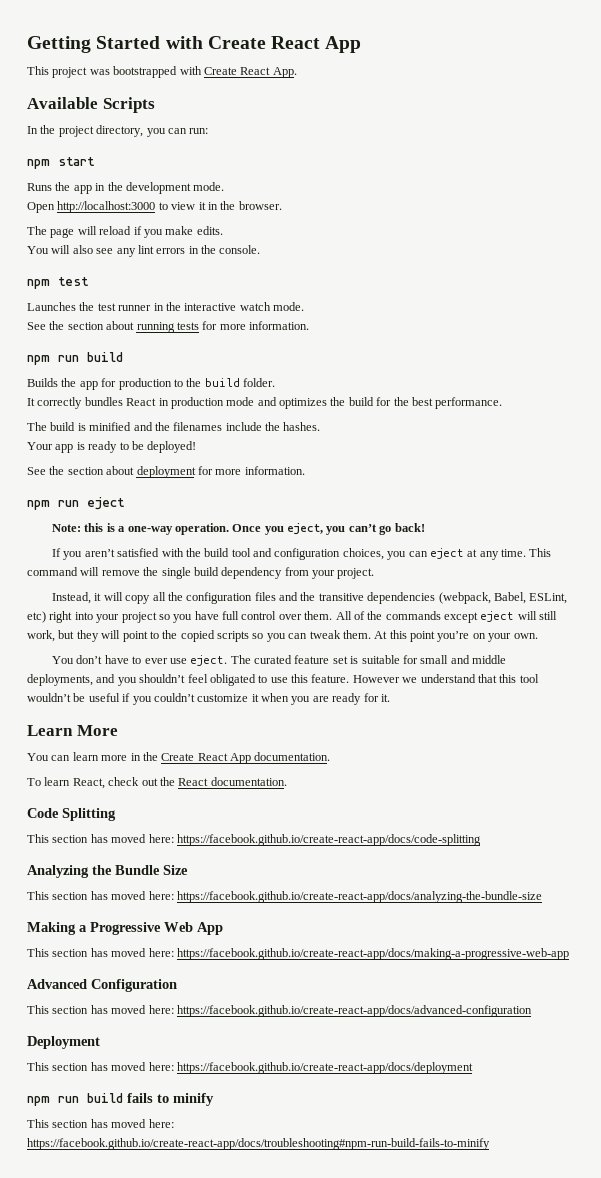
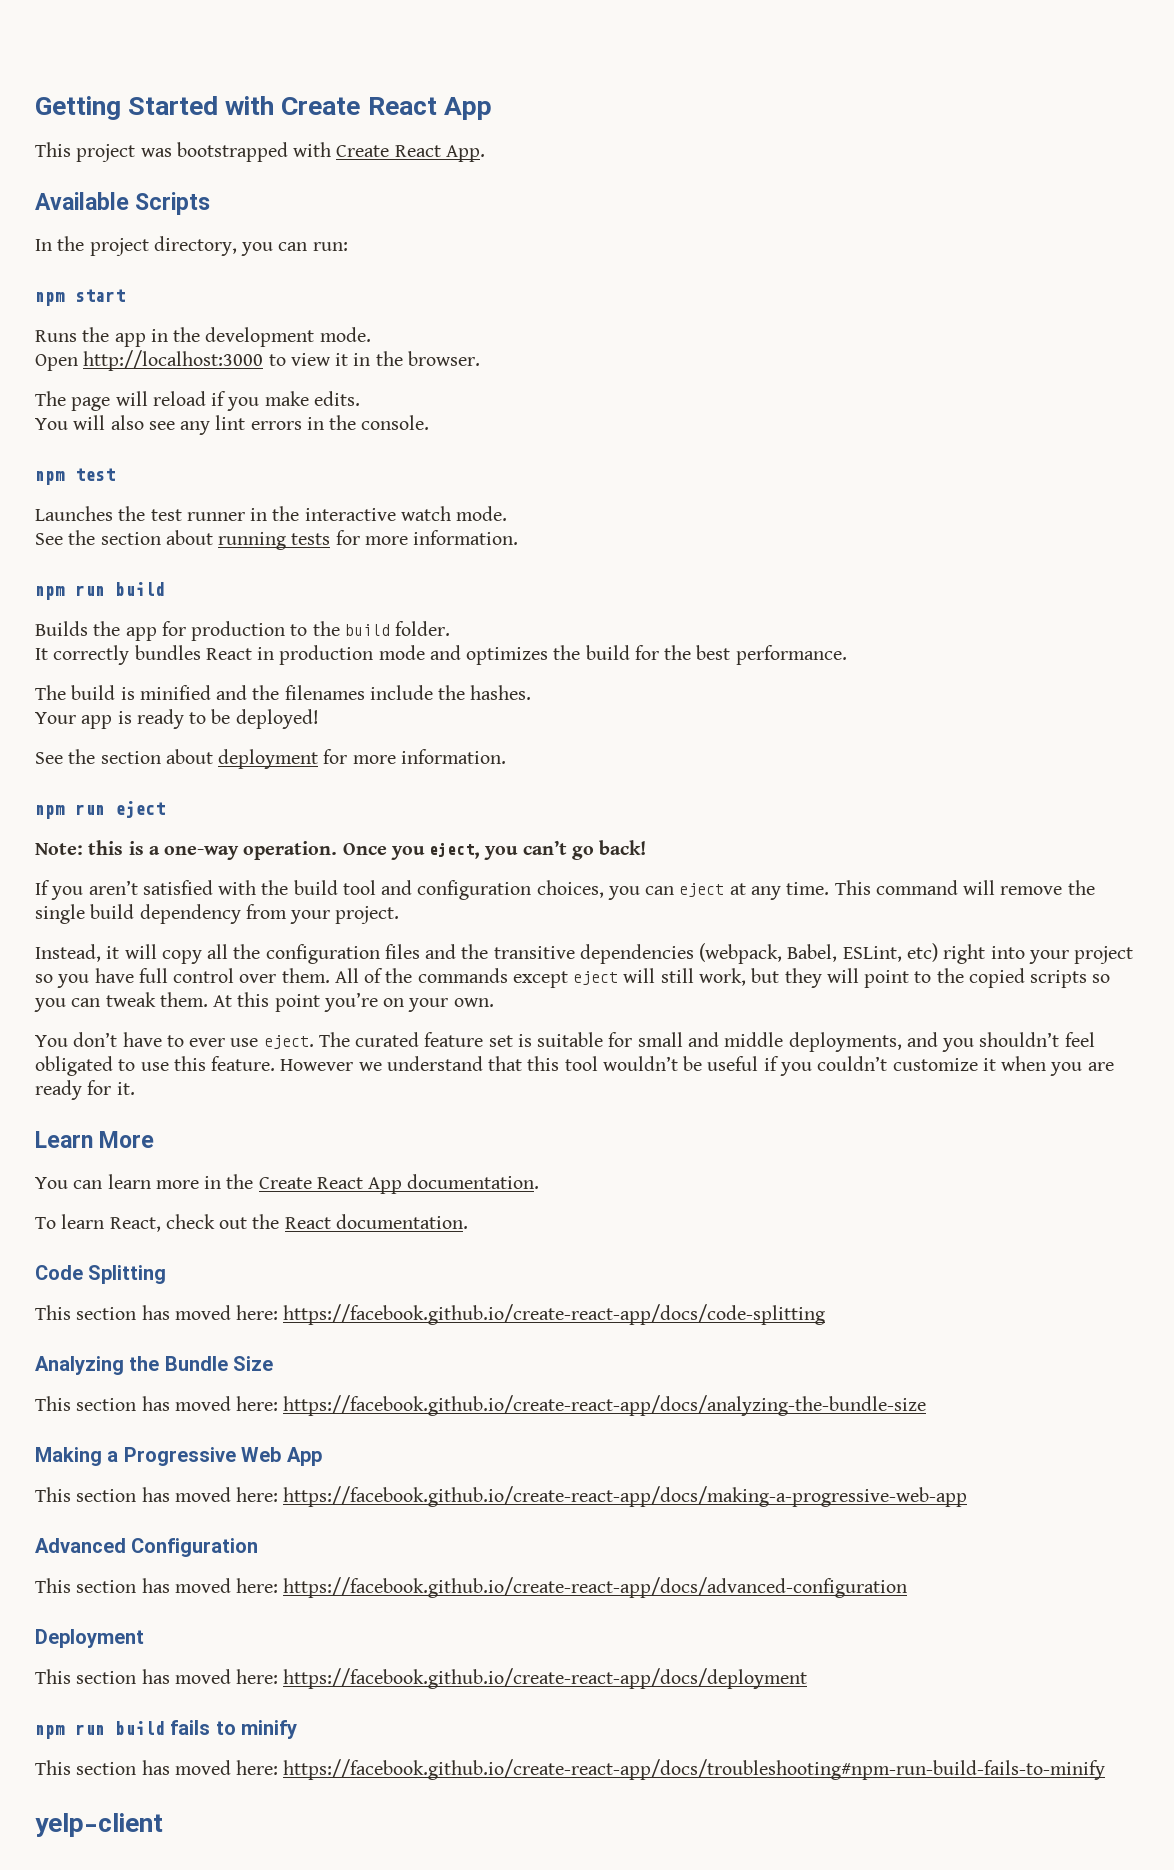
(490, 1144) none -> [35,1813,163,1837] // yelp-client

